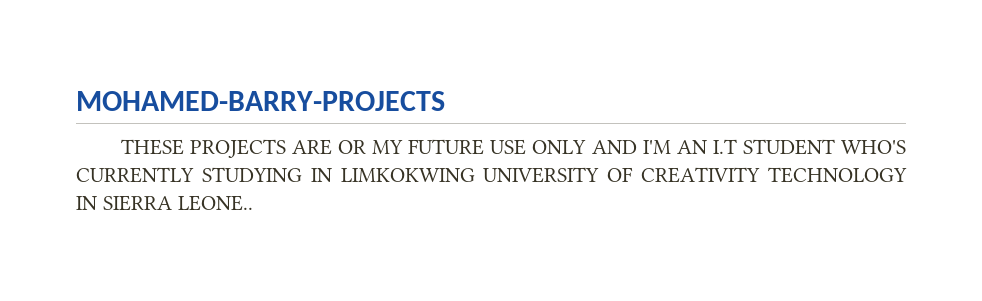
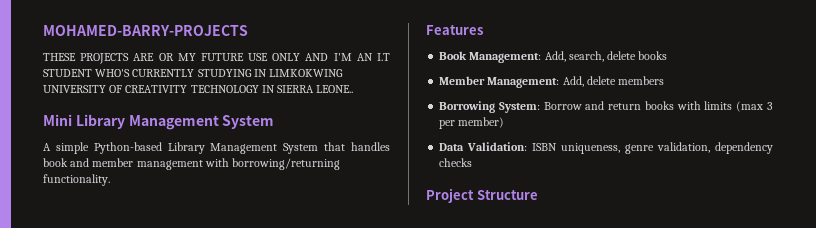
(253, 203) none -> [43,114,275,130] [43,142,390,154] [43,158,341,170] [43,174,110,186] [426,25,483,35] [439,51,668,63] [439,76,665,88] [439,101,773,113] [439,117,505,129] [439,142,773,154] [439,158,473,167] [426,188,538,203] // Mini Library Management System // A simple Python-based Library Management System that handles book and member management with borrowing/returning functionality. // Features // Book Management: Add, search, delete books // Member Management: Add, delete members // Borrowing System: Borrow and return books with limits (max 3 per member) // Data Validation: ISBN uniqueness, genre validation, dependency checks // Project Structure

